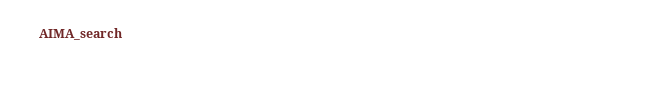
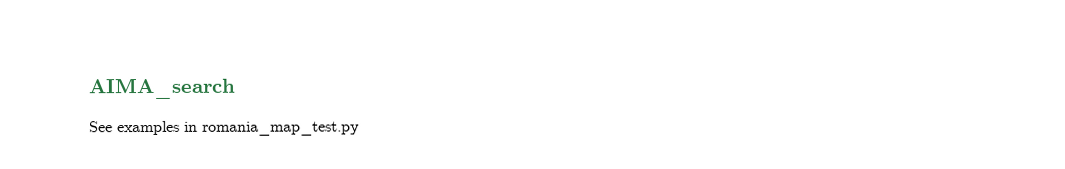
(123, 34) none -> [89,120,360,136] // See examples in romania_map_test.py

